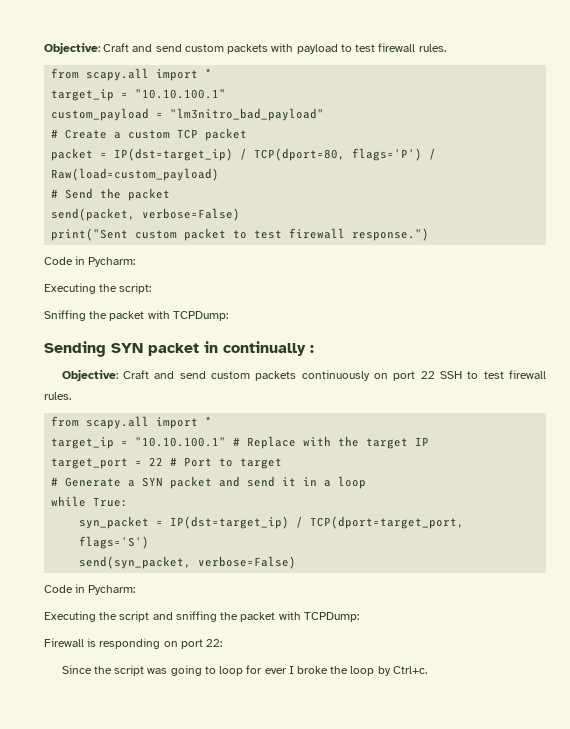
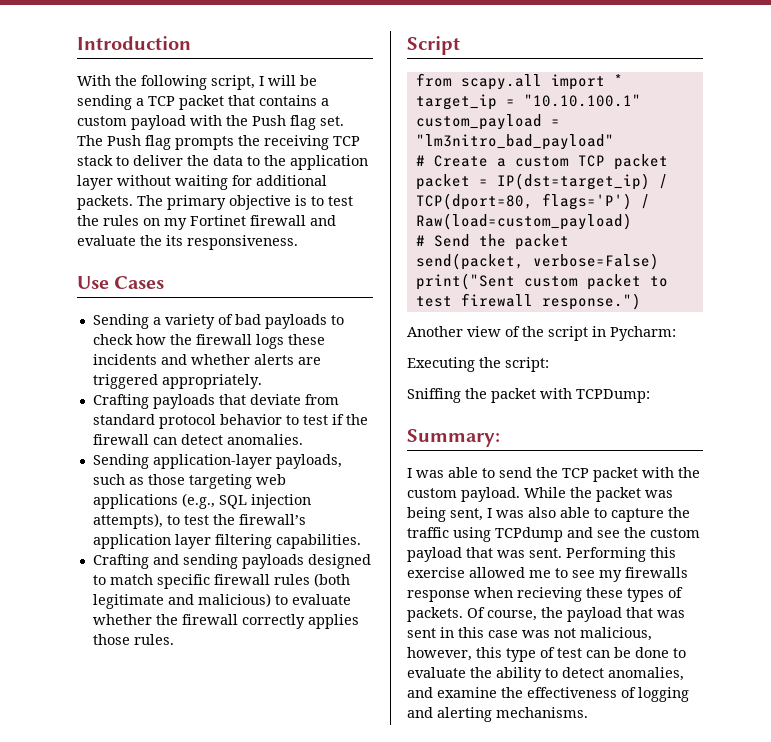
[44,43,446,54] Objective: Craft and send custom packets with payload to test firewall rules. -> [77,36,191,50] [77,75,317,90] [77,95,329,110] [77,115,344,130] [77,135,360,150] [77,155,368,170] [77,175,327,190] [77,195,353,210] [77,215,336,230] [77,235,298,250] [77,276,165,289] [92,314,344,329] [92,334,325,349] [92,354,321,365] [92,374,262,389] [92,394,339,409] [92,414,368,429] [92,434,303,445] [92,454,342,469] [92,474,286,489] [92,493,311,509] [92,513,306,529] [92,534,361,549] [92,554,371,569] [92,573,350,589] [92,593,351,609] [92,614,359,629] [92,634,174,645] [407,36,460,55] Introduction // With the following script, I will be sending a TCP packet that contains a custom payload with the Push flag set. The Push flag prompts the receiving TCP stack to deliver the data to the application layer without waiting for additional packets. The primary objective is to test the rules on my Fortinet firewall and evaluate the its responsiveness. // Use Cases // Sending a variety of bad payloads to check how the firewall logs these incidents and whether alerts are triggered appropriately. // Crafting payloads that deviate from standard protocol behavior to test if the firewall can detect anomalies. // Sending application-layer payloads, such as those targeting web applications (e.g., SQL injection attempts), to test the firewall’s application layer filtering capabilities. // Crafting and sending payloads designed to match specific firewall rules (both legitimate and malicious) to evaluate whether the firewall correctly applies those rules. // Script
[44,257,73,265] Code -> [407,326,588,341] Another view of the script
[44,341,314,357] [61,370,546,381] [44,392,71,400] [51,416,213,429] [51,436,430,449] [51,457,283,469] [51,476,367,489] [51,496,129,507] [79,516,465,529] [79,536,150,549] [79,556,297,569] [44,584,136,595] [44,611,359,622] [44,638,223,649] [61,665,427,676] Sending SYN packet in continually : // Objective: Craft and send custom packets continuously on port 22 SSH to test firewall rules. // from scapy.all import * // target_ip = "10.10.100.1" # Replace with the target IP // target_port = 22 # Port to target // # Generate a SYN packet and send it in a loop // while True: // syn_packet = IP(dst=target_ip) / TCP(dport=target_port, flags='S') // send(syn_packet, verbose=False) // Code in Pycharm: // Executing the script and sniffing the packet with TCPDump: // Firewall is responding on port 22: // Since the script was going to loop for ever I broke the loop by Ctrl+c. -> [407,429,500,447] [407,467,700,482] [407,487,673,502] [407,507,690,522] [407,527,700,542] [407,547,676,562] [407,567,688,582] [407,587,683,602] [407,607,685,622] [407,627,652,641] [407,647,686,662] [407,667,684,682] [407,687,689,702] [407,707,588,722] Summary: // I was able to send the TCP packet with the custom payload. While the packet was being sent, I was also able to capture the traffic using TCPdump and see the custom payload that was sent. Performing this exercise allowed me to see my firewalls response when recieving these types of packets. Of course, the payload that was sent in this case was not malicious, however, this type of test can be done to evaluate the ability to detect anomalies, and examine the effectiveness of logging and alerting mechanisms.

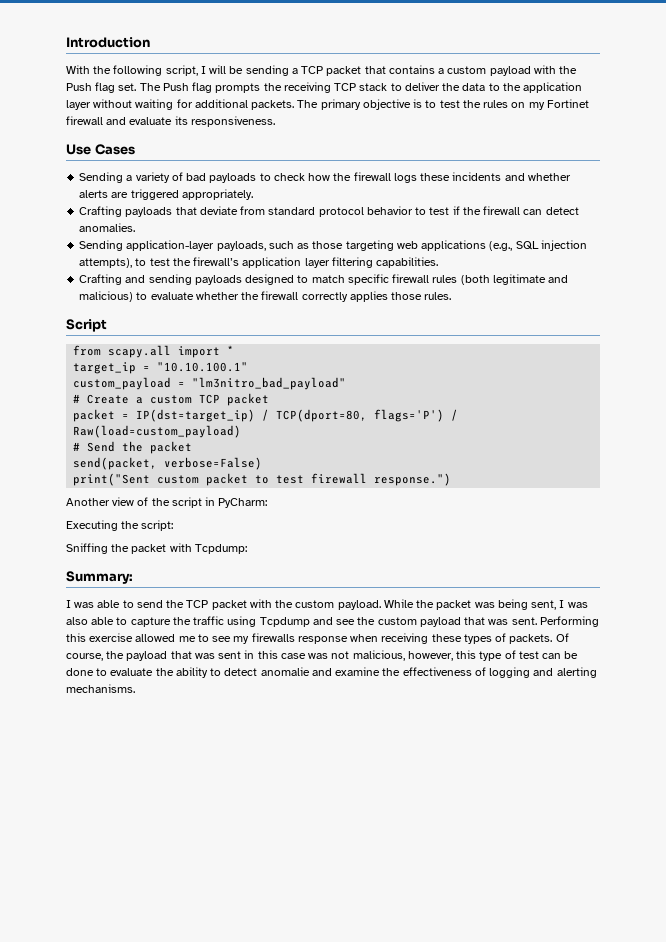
[140,235,162,246] the -> (173, 121) none
[610,326,676,341] Pycharm: -> [218,498,268,508] PyCharm:
[576,389,650,403] TCPDump: -> [194,544,247,554] Tcpdump:
[495,527,563,542] TCPdump -> [259,617,310,627] Tcpdump
[517,587,582,602] recieving -> [381,633,429,644] receiving
[608,667,684,681] anomalies, -> [260,667,310,676] anomalie

